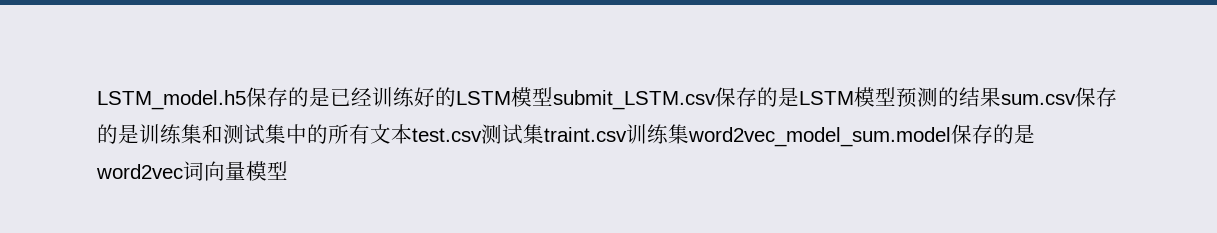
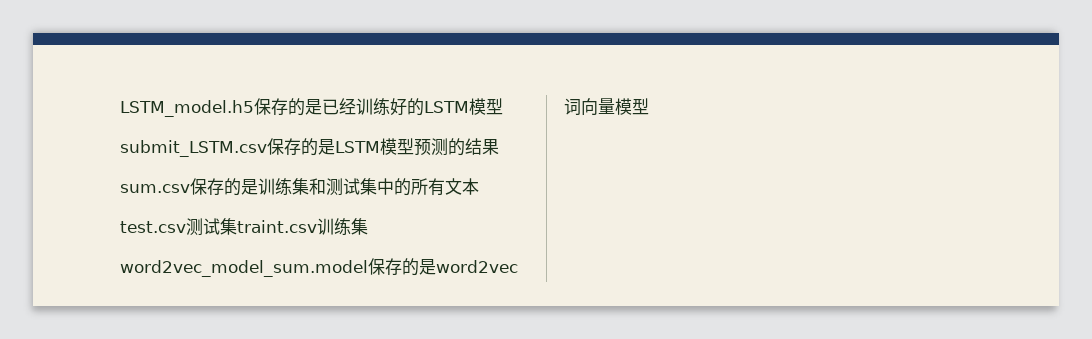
(553, 96) none -> (503, 106) //
(1001, 97) none -> (499, 147) //
(412, 134) none -> (479, 186) //
(689, 134) none -> (368, 226) //

